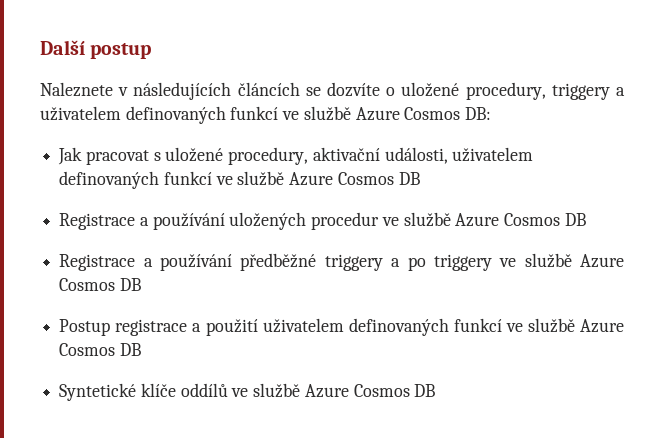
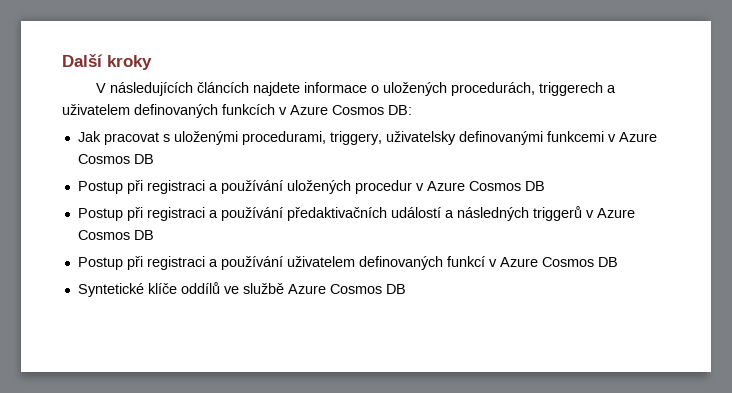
[90,43,152,59] [40,82,625,100] [40,106,351,124] postup // Naleznete v následujících článcích se dozvíte o uložené procedury, triggery a uživatelem definovaných funkcí ve službě -> [107,55,152,70] [96,82,617,96] [62,104,287,118] kroky // V následujících článcích najdete informace o uložených procedurách, triggerech a uživatelem definovaných funkcích v
[165,147,534,165] [59,171,420,189] [59,212,586,230] [59,253,624,271] [59,278,141,291] [59,318,575,336] uložené procedury, aktivační události, uživatelem definovaných funkcí ve službě Azure Cosmos DB // Registrace a používání uložených procedur ve službě Azure Cosmos DB // Registrace a používání předběžné triggery a po triggery ve službě Azure Cosmos DB // Postup registrace a použití uživatelem definovaných funkcí ve službě -> [173,131,657,145] [77,154,154,164] [77,180,545,194] [77,206,635,221] [77,230,154,240] [77,256,497,270] uloženými procedurami, triggery, uživatelsky definovanými funkcemi v Azure Cosmos DB // Postup při registraci a používání uložených procedur v Azure Cosmos DB // Postup při registraci a používání předaktivačních událostí a následných triggerů v Azure Cosmos DB // Postup při registraci a používání uživatelem definovaných funkcí v

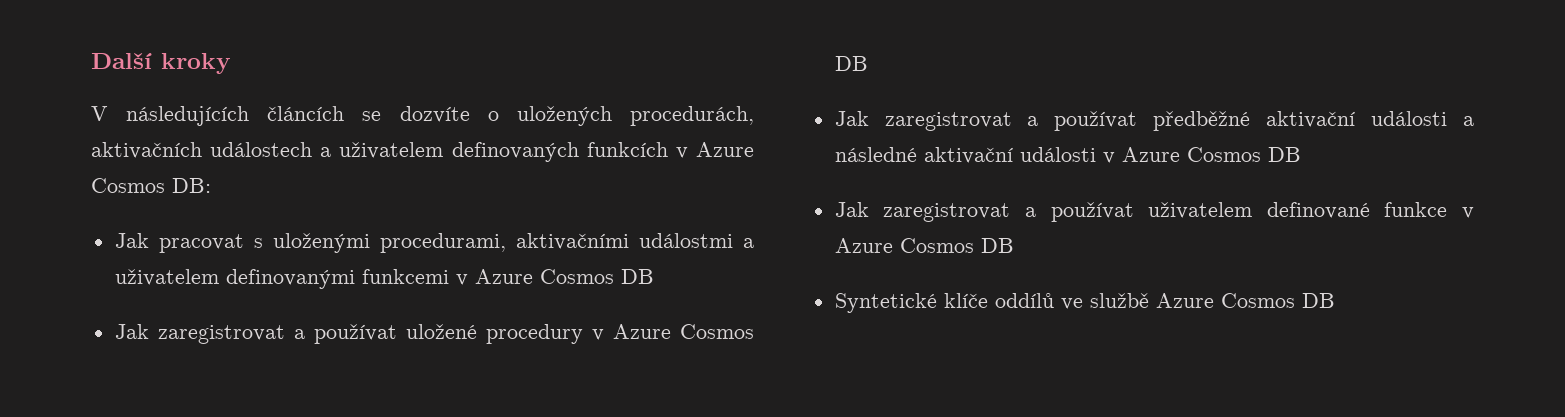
[253,82,368,96] najdete informace -> [362,106,470,123] se dozvíte
[539,82,604,96] triggerech -> [91,142,313,159] aktivačních událostech
[329,131,456,145] triggery, uživatelsky -> [515,233,754,250] [114,269,219,286] aktivačními událostmi a uživatelem
[77,180,545,194] [77,206,635,221] [77,230,154,240] [77,256,485,270] Postup při registraci a používání uložených procedur v Azure Cosmos DB // Postup při registraci a používání předaktivačních událostí a následných triggerů v Azure Cosmos DB // Postup při registraci a používání uživatelem definovaných funkcí -> [114,324,754,344] [834,56,868,71] [834,111,1474,131] [834,147,1301,164] [834,202,1448,222] Jak zaregistrovat a používat uložené procedury v Azure Cosmos DB // Jak zaregistrovat a používat předběžné aktivační události a následné aktivační události v Azure Cosmos DB // Jak zaregistrovat a používat uživatelem definované funkce

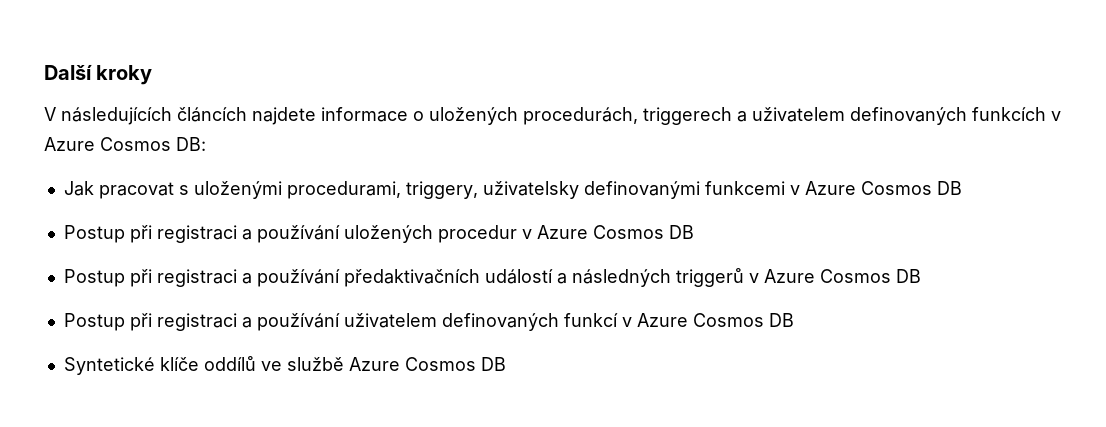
[362,106,470,123] se dozvíte -> [252,107,408,125] najdete informace
[91,142,313,159] aktivačních událostech -> [643,107,732,125] triggerech
[515,233,754,250] [114,269,219,286] aktivačními událostmi a uživatelem -> [405,181,579,199] triggery, uživatelsky
[114,324,754,344] [834,56,868,71] [834,111,1474,131] [834,147,1301,164] [834,202,1448,222] Jak zaregistrovat a používat uložené procedury v Azure Cosmos DB // Jak zaregistrovat a používat předběžné aktivační události a následné aktivační události v Azure Cosmos DB // Jak zaregistrovat a používat uživatelem definované funkce -> [63,225,694,243] [63,268,921,287] [63,313,618,331] Postup při registraci a používání uložených procedur v Azure Cosmos DB // Postup při registraci a používání předaktivačních událostí a následných triggerů v Azure Cosmos DB // Postup při registraci a používání uživatelem definovaných funkcí

